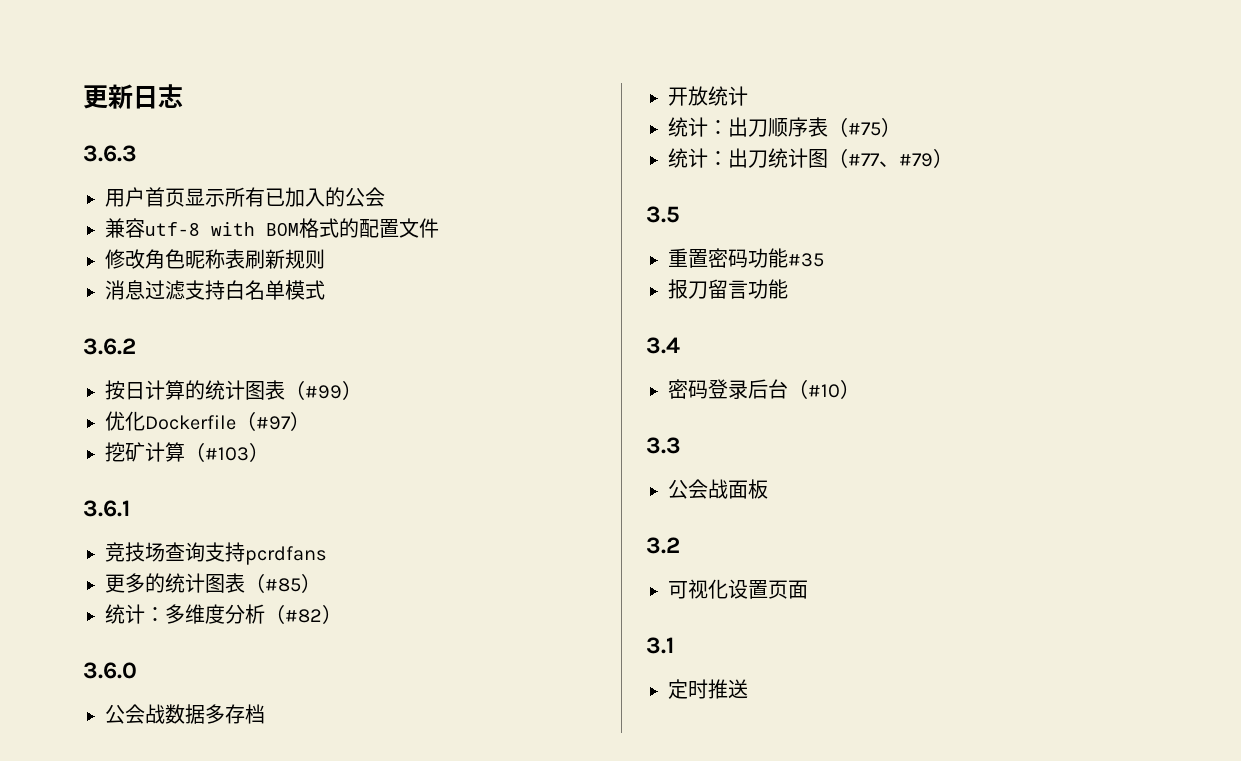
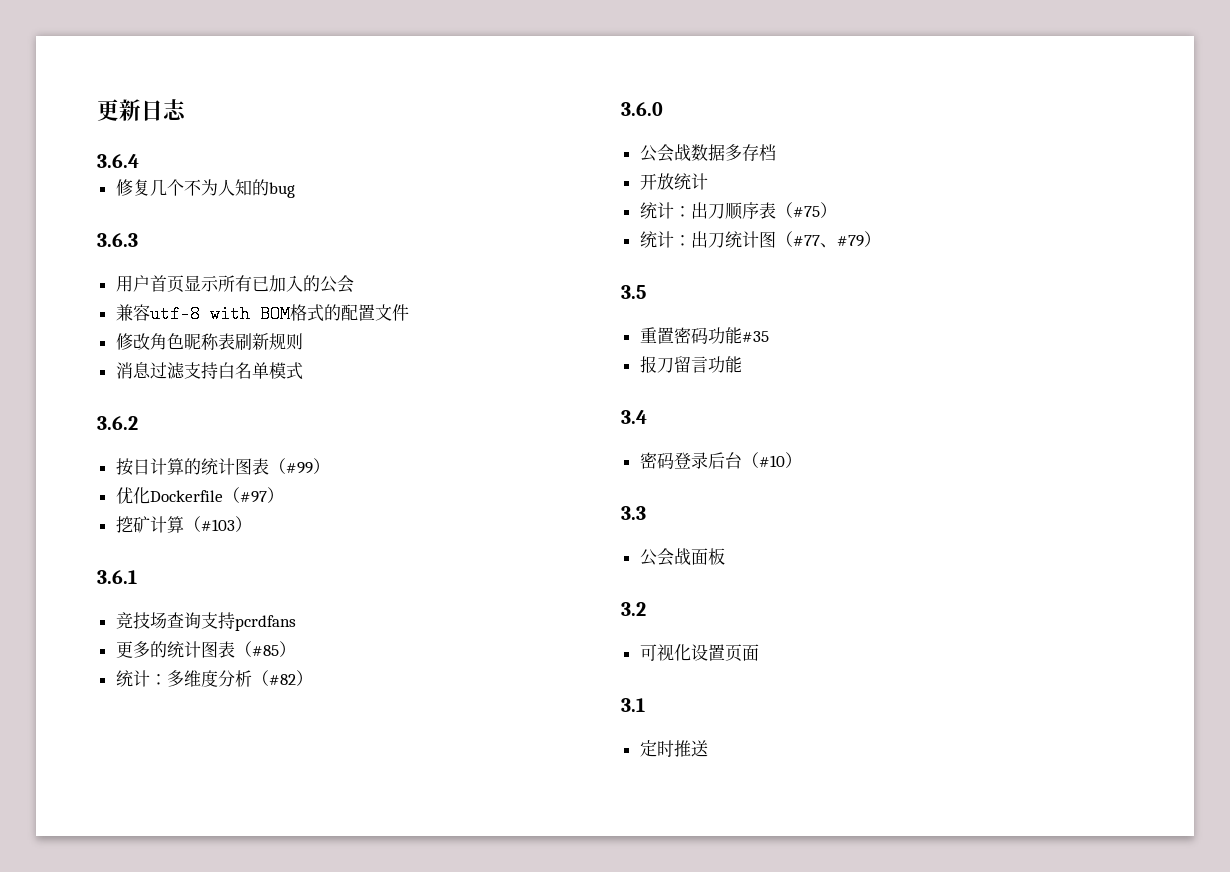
(183, 96) none -> [97,154,139,168] [115,179,295,198] // 3.6.4 // 修复几个不为人知的bug

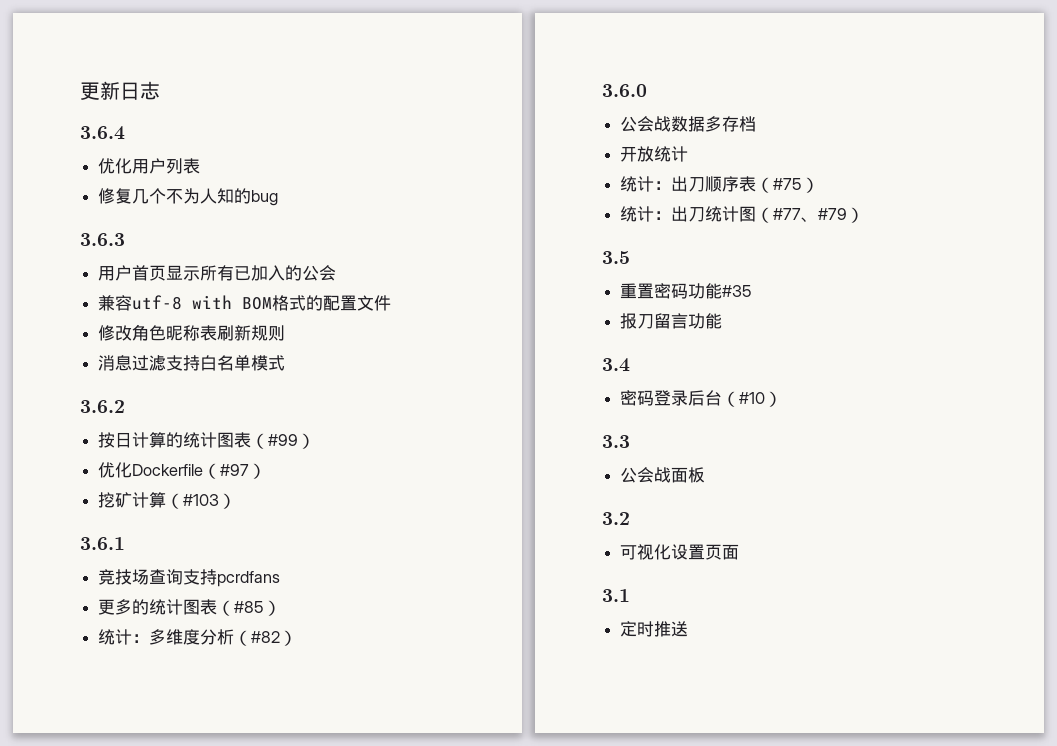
(139, 161) none -> [98,158,201,174] // 优化用户列表

